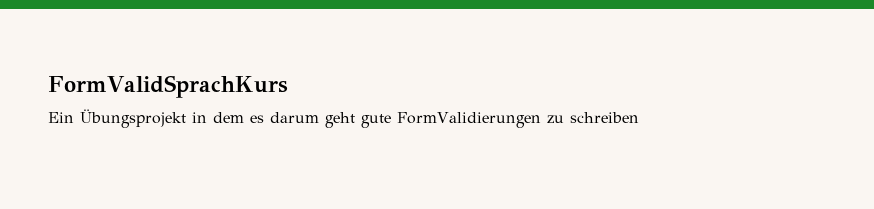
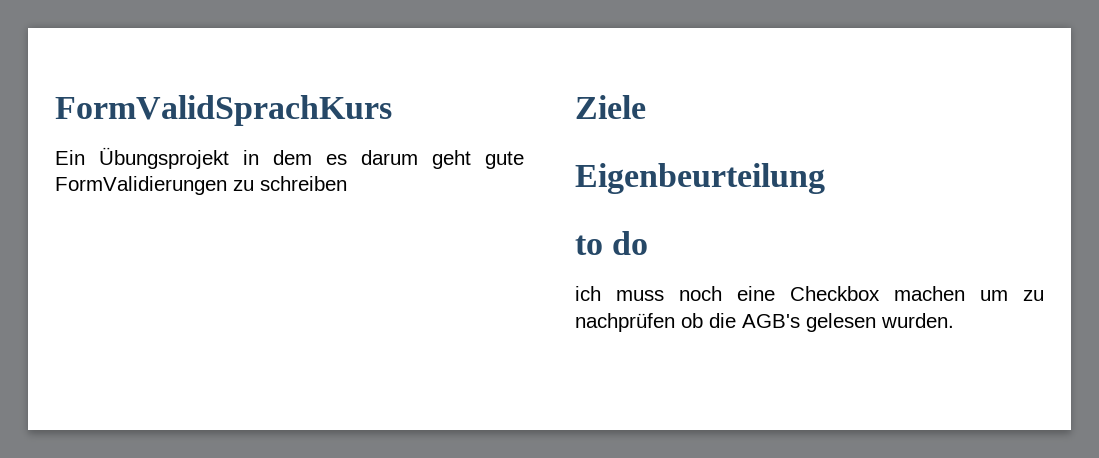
(639, 117) none -> [575,95,646,119] [575,163,825,194] [575,231,649,255] [575,286,1044,301] [575,313,954,332] // Ziele // Eigenbeurteilung // to do // ich muss noch eine Checkbox machen um zu nachprüfen ob die AGB's gelesen wurden.

